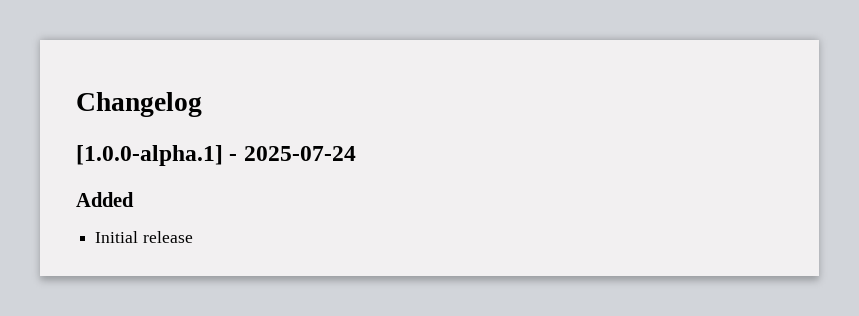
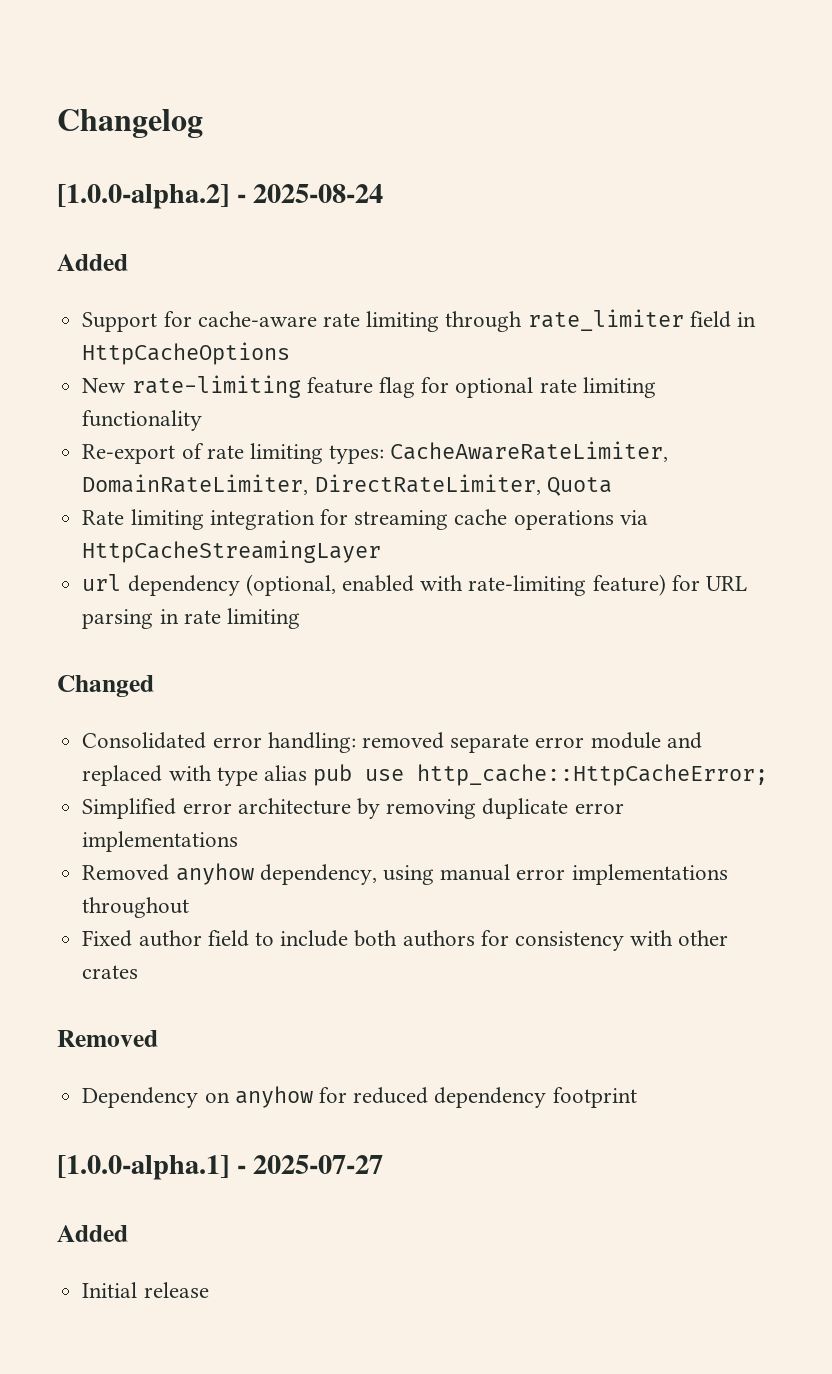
(202, 104) none -> [57,184,384,209] [57,254,128,271] [82,309,756,332] [82,342,291,365] [82,375,656,398] [82,410,203,431] [82,441,669,464] [82,474,612,496] [82,509,648,530] [82,540,382,563] [82,574,747,596] [82,608,300,629] [57,675,154,697] [82,732,702,753] [82,764,769,786] [82,798,624,819] [82,831,239,852] [82,863,728,885] [82,897,190,918] [82,930,729,951] [82,965,139,979] [57,1030,158,1047] [82,1086,637,1108] // [1.0.0-alpha.2] - 2025-08-24 // Added // Support for cache-aware rate limiting through rate_limiter field in HttpCacheOptions // New rate-limiting feature flag for optional rate limiting functionality // Re-export of rate limiting types: CacheAwareRateLimiter, DomainRateLimiter, DirectRateLimiter, Quota // Rate limiting integration for streaming cache operations via HttpCacheStreamingLayer // url dependency (optional, enabled with rate-limiting feature) for URL parsing in rate limiting // Changed // Consolidated error handling: removed separate error module and replaced with type alias pub use http_cache::HttpCacheError; // Simplified error architecture by removing duplicate error implementations // Removed anyhow dependency, using manual error implementations throughout // Fixed author field to include both authors for consistency with other crates // Removed // Dependency on anyhow for reduced dependency footprint
[243,146,356,161] 2025-07-24 -> [253,1155,384,1174] 2025-07-27

